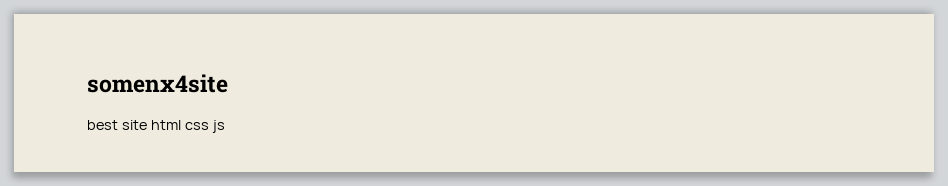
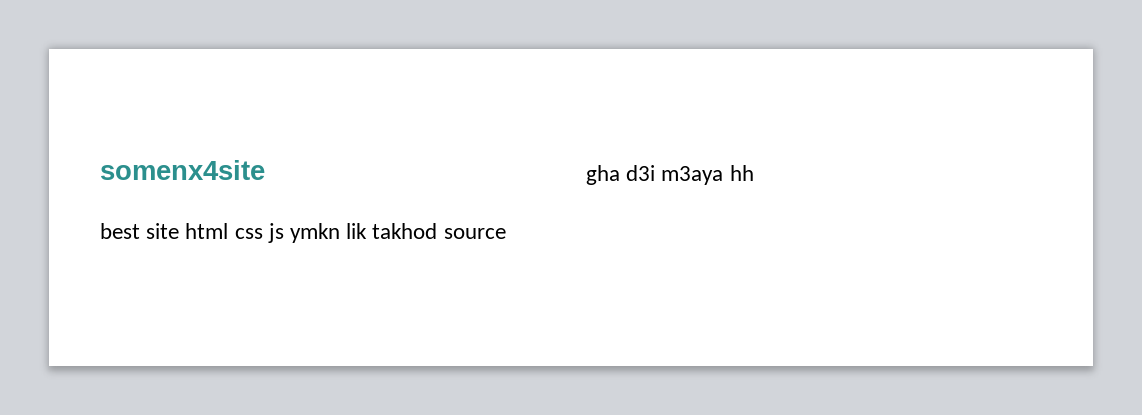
(225, 126) none -> [290,223,506,243] [586,165,754,185] ymkn lik takhod source gha d3i m3aya hh

